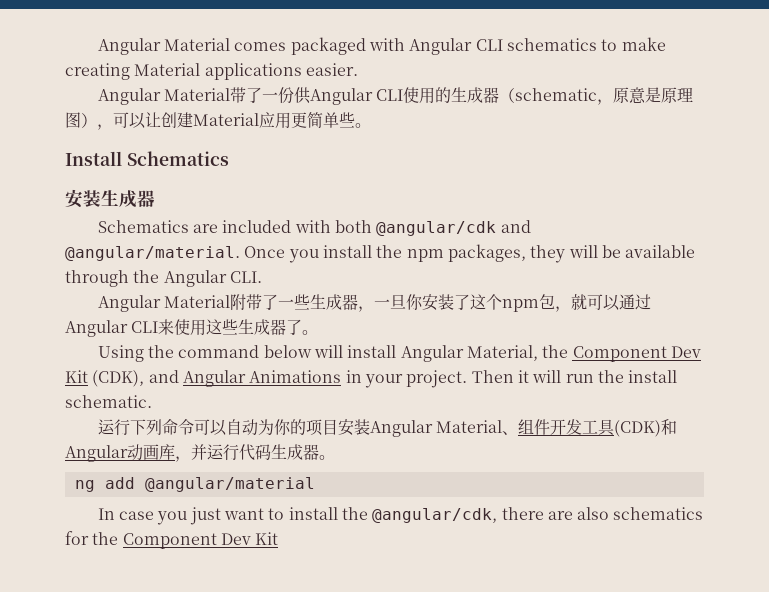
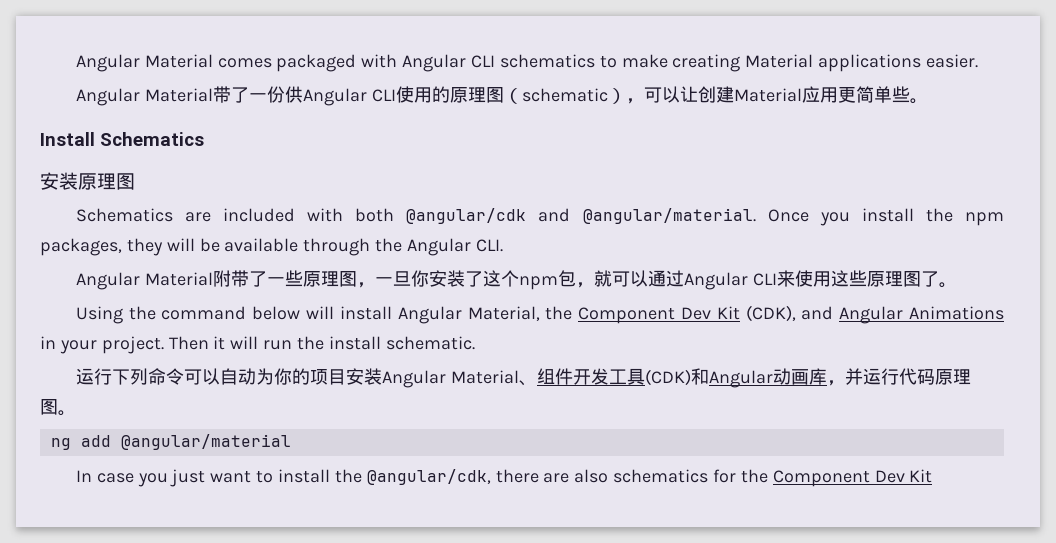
[451,87,694,105] [65,112,81,128] 生成器（schematic，原意是原理图 -> [449,87,608,104] 原理图（schematic
[101,190,155,208] 生成器 -> [78,173,135,190] 原理图
[309,294,358,310] 生成器 -> [302,271,357,287] 原理图
[238,319,287,335] 生成器 -> [866,271,921,287] 原理图
[271,444,319,460] 生成器 -> [934,369,971,385] [40,399,58,415] 原理图

